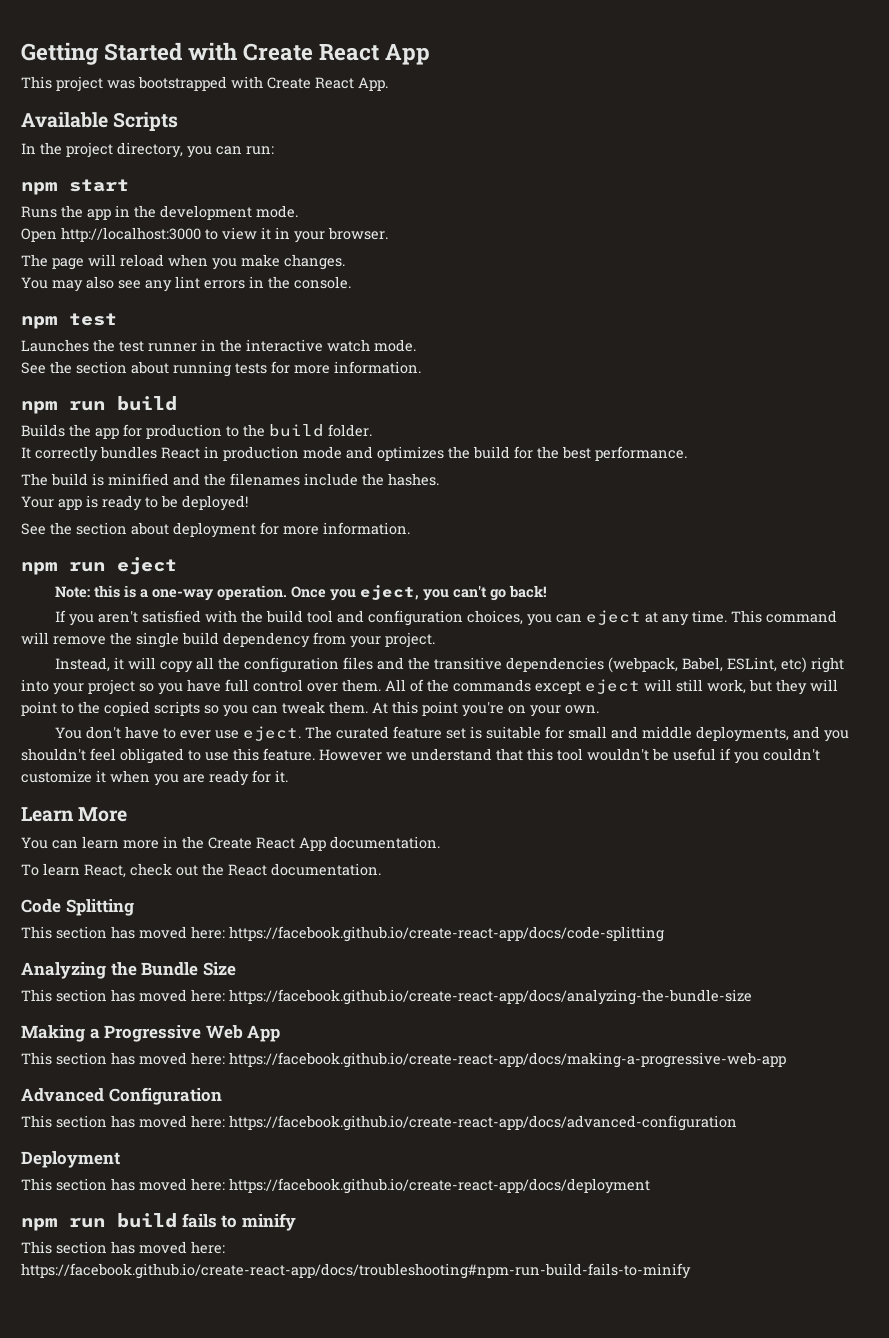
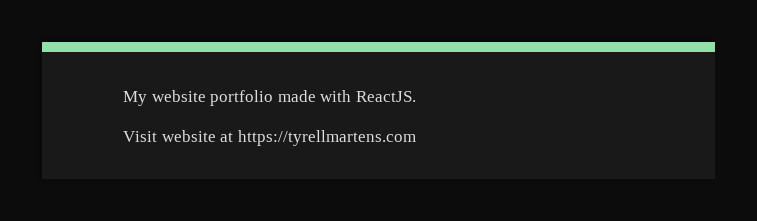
[21,42,431,65] [21,76,388,92] [21,112,179,131] [21,142,274,158] [21,179,129,195] [21,205,298,220] [21,227,388,243] [21,254,345,270] [21,276,351,292] [21,313,117,329] [21,339,416,352] [21,361,421,377] [21,396,177,414] [21,424,372,439] [21,446,687,462] [21,473,439,486] [21,495,248,511] [21,522,410,538] [21,557,177,575] [54,585,547,601] [54,610,837,626] [21,632,435,648] [54,657,844,673] [21,679,838,695] [21,701,599,717] [54,726,849,742] [21,748,820,764] [21,770,288,786] [21,807,128,822] [21,836,440,851] [21,863,381,878] [21,899,134,916] [21,926,664,942] [21,962,236,979] [21,989,752,1005] [21,1025,281,1042] [21,1052,786,1068] [21,1087,222,1105] [21,1115,737,1131] [21,1151,120,1168] [21,1178,650,1194] [21,1213,296,1231] [21,1241,225,1254] [21,1263,691,1279] Getting Started with Create React App // This project was bootstrapped with Create React App. // Available Scripts // In the project directory, you can run: // npm start // Runs the app in the development mode. // Open http://localhost:3000 to view it in your browser. // The page will reload when you make changes. // You may also see any lint errors in the console. // npm test // Launches the test runner in the interactive watch mode. // See the section about running tests for more information. // npm run build // Builds the app for production to the build folder. // It correctly bundles React in production mode and optimizes the build for the best performance. // The build is minified and the filenames include the hashes. // Your app is ready to be deployed! // See the section about deployment for more information. // npm run eject // Note: this is a one-way operation. Once you eject, you can't go back! // If you aren't satisfied with the build tool and configuration choices, you can eject at any time. This command will remove the single build dependency from your project. // Instead, it will copy all the configuration files and the transitive dependencies (webpack, Babel, ESLint, etc) right into your project so you have full control over them. All of the commands except eject will still work, but they will point to the copied scripts so you can tweak them. At this point you're on your own. // You don't have to ever use eject. The curated feature set is suitable for small and middle deployments, and you shouldn't feel obligated to use this feature. However we understand that this tool wouldn't be useful if you couldn't customize it when you are ready for it. // Learn More // You can learn more in the Create React App documentation. // To learn React, check out the React documentation. // Code Splitting // This section has moved here: https://facebook.github.io/create-react-app/docs/code-splitting // Analyzing the Bundle Size // This section has moved here: https://facebook.github.io/create-react-app/docs/analyzing-the-bundle-size // Making a Progressive Web App // This section has moved here: https://facebook.github.io/create-react-app/docs/making-a-progressive-web-app // Advanced Configuration // This section has moved here: https://facebook.github.io/create-react-app/docs/advanced-configuration // Deployment // This section has moved here: https://facebook.github.io/create-react-app/docs/deployment // npm run build fails to minify // This section has moved here: https://facebook.github.io/create-react-app/docs/troubleshooting#npm-run-build-fails-to-minify -> [123,90,416,106] [123,130,416,146] My website portfolio made with ReactJS. // Visit website at https://tyrellmartens.com

